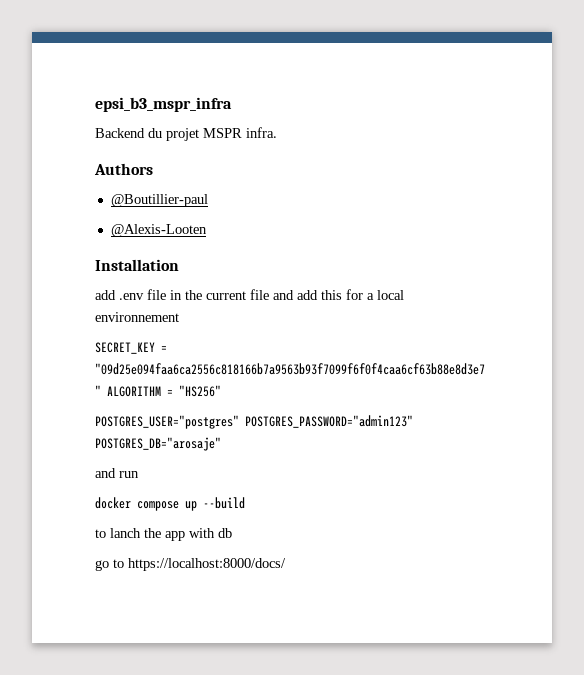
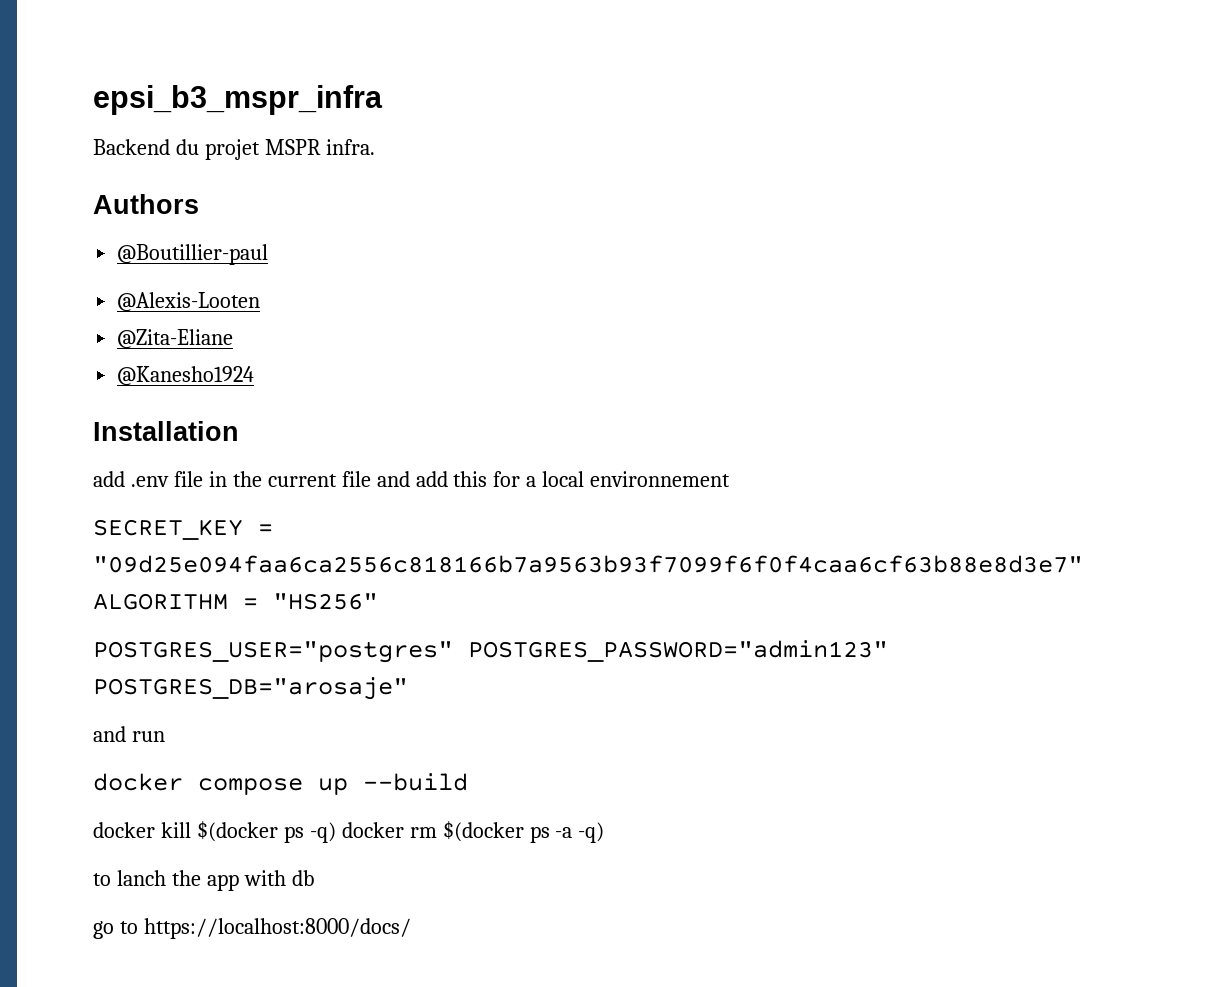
(207, 230) none -> [117,329,234,349] [117,366,255,386] // @Zita-Eliane // @Kanesho1924
(245, 503) none -> [93,821,605,843] // docker kill $(docker ps -q) docker rm $(docker ps -a -q)

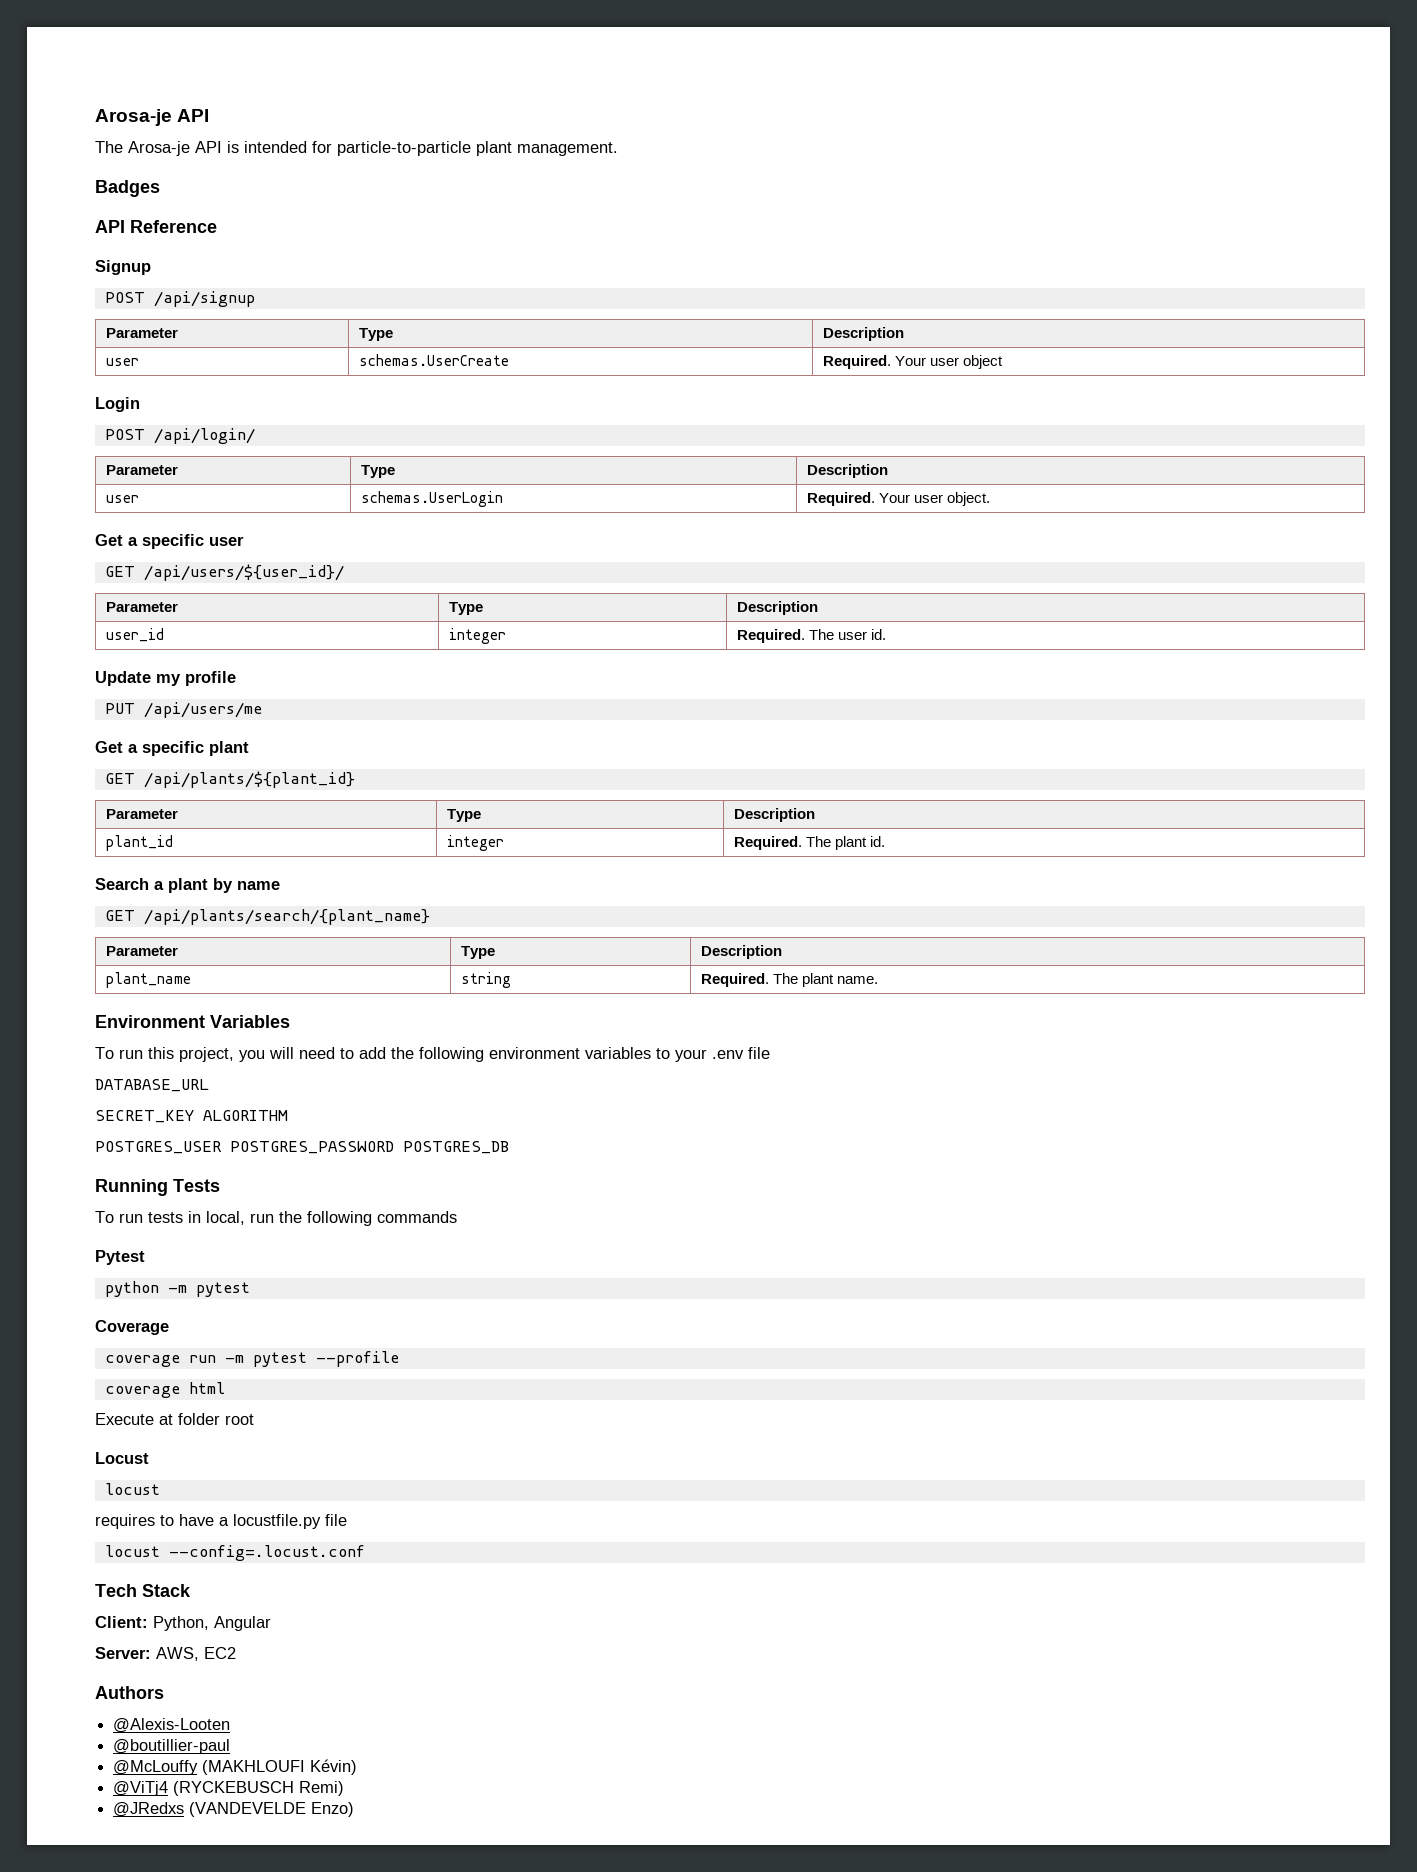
[93,85,383,115] [93,139,375,160] epsi_b3_mspr_infra // Backend du projet MSPR infra. -> [95,109,210,126] [95,141,618,156] [95,180,160,197] [95,220,217,233] [95,260,151,275] [104,291,255,307] [105,328,178,338] [358,328,393,341] [822,327,904,341] [105,358,139,366] [358,354,509,366] [822,355,1003,369] [95,397,140,412] [104,428,255,444] [105,465,178,475] [360,465,395,478] [806,464,888,478] [105,495,139,503] [360,491,503,507] [806,492,990,506] [95,534,244,549] [104,564,344,581] [105,602,178,612] [448,602,483,615] [736,601,818,615] [105,628,164,642] [448,628,506,644] [736,629,886,643] [95,671,236,686] [104,702,262,718] [95,741,249,756] [104,771,355,788] [105,809,178,819] [446,809,481,822] [733,808,815,822] [105,835,173,851] [446,835,504,851] [733,836,885,850] [95,878,280,893] [104,909,430,925] [105,946,178,956] [460,946,495,959] [700,945,782,959] [105,972,191,988] [460,972,511,988] [700,973,878,987] [95,1015,290,1028] [95,1047,770,1062] [95,1079,209,1092] [95,1110,288,1123] [95,1141,509,1154] [95,1179,220,1196] [95,1211,457,1226] [95,1250,145,1265] [104,1281,250,1297] [95,1320,169,1335] [104,1351,399,1367] [104,1382,225,1398] [95,1413,254,1425] [95,1452,149,1464] [104,1483,160,1495] [95,1514,347,1529] [104,1545,365,1561] [95,1584,191,1597] [95,1616,271,1631] [95,1647,236,1661] Arosa-je API // The Arosa-je API is intended for particle-to-particle plant management. // Badges // API Reference // Signup // POST /api/signup // Parameter | Type | Description // user | schemas.UserCreate | Required. Your user object // Login // POST /api/login/ // Parameter | Type | Description // user | schemas.UserLogin | Required. Your user object. // Get a specific user // GET /api/users/${user_id}/ // Parameter | Type | Description // user_id | integer | Required. The user id. // Update my profile // PUT /api/users/me // Get a specific plant // GET /api/plants/${plant_id} // Parameter | Type | Description // plant_id | integer | Required. The plant id. // Search a plant by name // GET /api/plants/search/{plant_name} // Parameter | Type | Description // plant_name | string | Required. The plant name. // Environment Variables // To run this project, you will need to add the following environment variables to your .env file // DATABASE_URL // SECRET_KEY ALGORITHM // POSTGRES_USER POSTGRES_PASSWORD POSTGRES_DB // Running Tests // To run tests in local, run the following commands // Pytest // python -m pytest // Coverage // coverage run -m pytest --profile // coverage html // Execute at folder root // Locust // locust // requires to have a locustfile.py file // locust --config=.locust.conf // Tech Stack // Client: Python, Angular // Server: AWS, EC2
[117,244,269,265] // @Boutillier-paul -> (164, 1692) none
[117,329,234,349] [117,366,255,386] [93,421,239,441] [93,471,731,487] [93,519,273,540] [93,555,1083,573] [93,593,378,610] [93,640,888,663] [93,677,408,700] [93,726,165,742] [93,773,468,795] [93,821,605,843] [93,870,314,891] [93,918,411,939] @Zita-Eliane // @Kanesho1924 // Installation // add .env file in the current file and add this for a local environnement // SECRET_KEY = "09d25e094faa6ca2556c818166b7a9563b93f7099f6f0f4caa6cf63b88e8d3e7" ALGORITHM = "HS256" // POSTGRES_USER="postgres" POSTGRES_PASSWORD="admin123" POSTGRES_DB="arosaje" // and run // docker compose up --build // docker kill $(docker ps -q) docker rm $(docker ps -a -q) // to lanch the app with db // go to https://localhost:8000/docs/ -> [113,1739,231,1754] [113,1759,358,1775] [113,1781,345,1796] [113,1802,355,1817] @boutillier-paul // @McLouffy (MAKHLOUFI Kévin) // @ViTj4 (RYCKEBUSCH Remi) // @JRedxs (VANDEVELDE Enzo)

